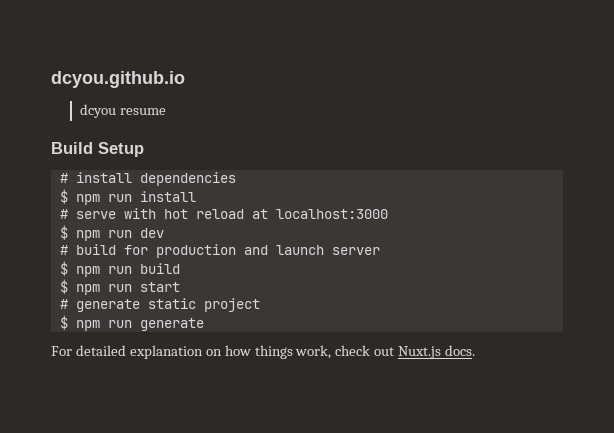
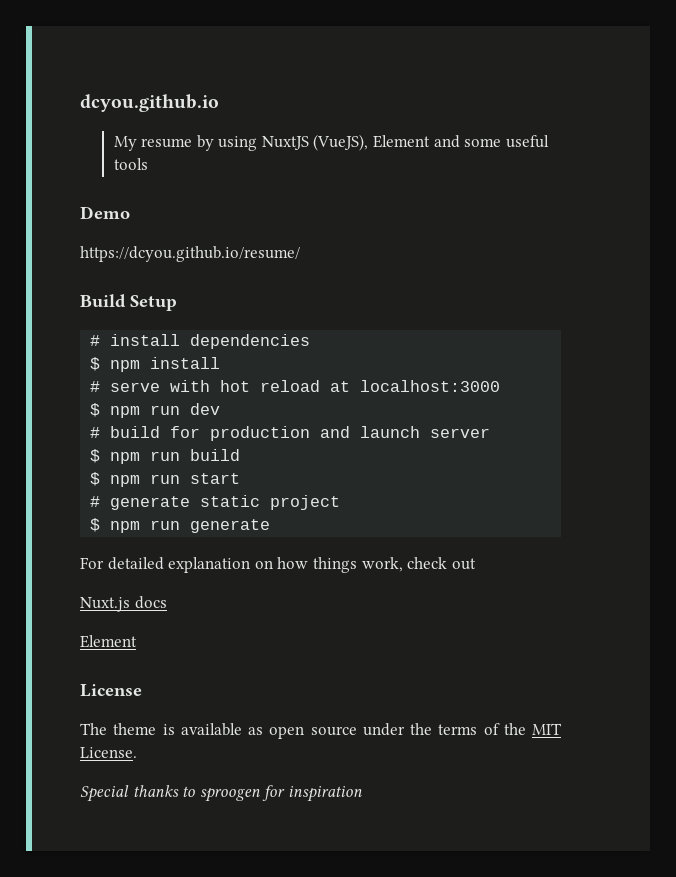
[79,104,116,118] dcyou -> [113,136,137,151] My
(166, 111) none -> [196,134,549,151] [113,158,148,170] [80,206,130,219] [80,246,300,262] by using NuxtJS (VueJS), Element and some useful tools // Demo // https://dcyou.github.io/resume/
[107,194,132,202] run -> (141, 366) none
[398,345,476,359] Nuxt.js docs. -> [80,596,167,612] [80,635,137,648] [80,684,142,697] [80,723,562,739] [80,747,137,758] [80,785,362,802] // Nuxt.js docs // Element // License // The theme is available as open source under the terms of the MIT License. // Special thanks to sproogen for inspiration

